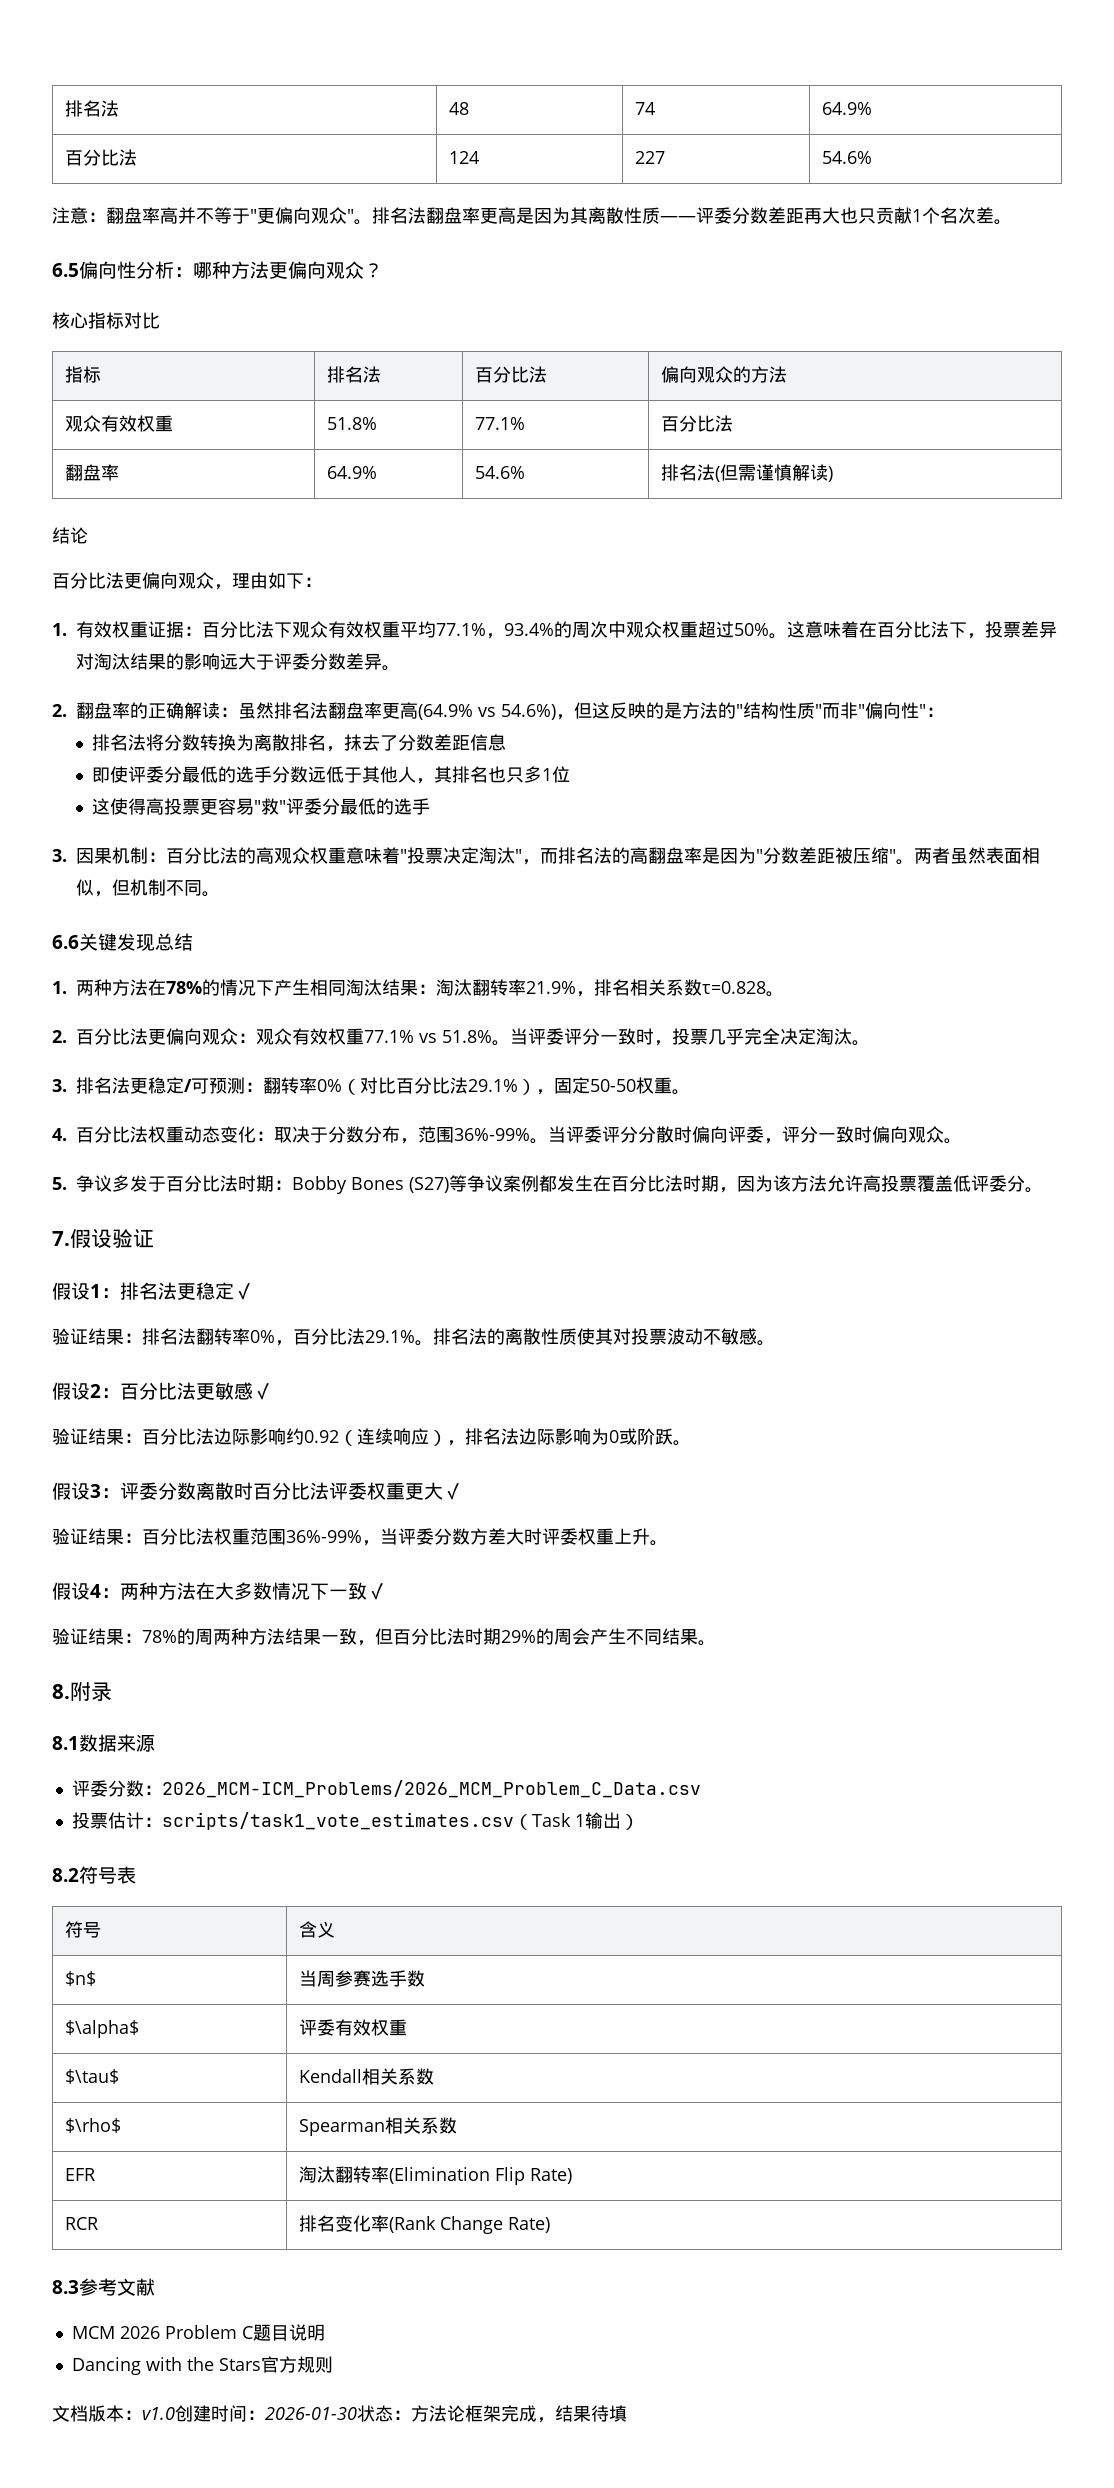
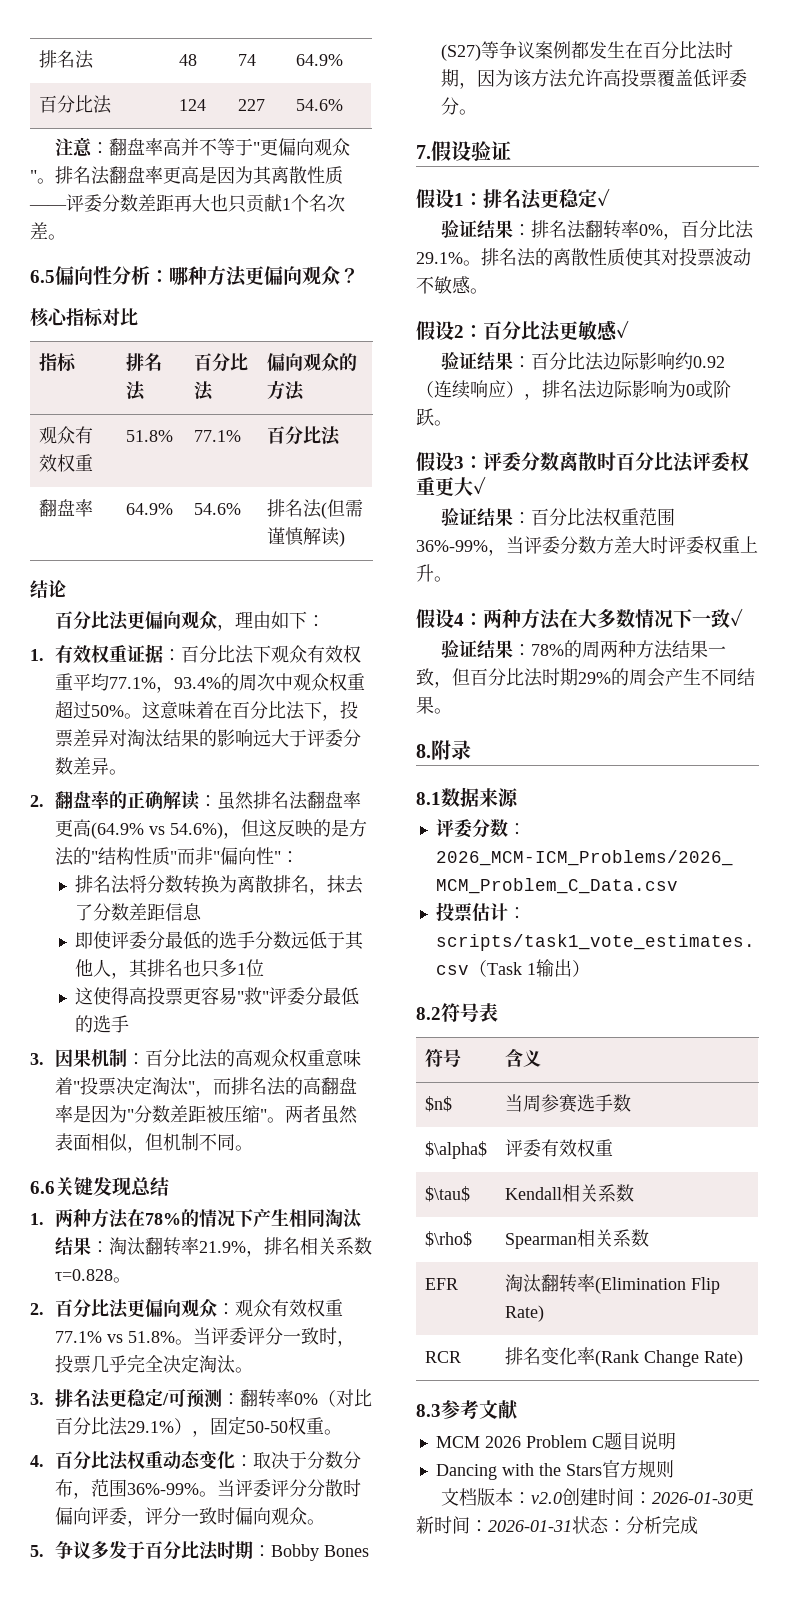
[142,2407,175,2420] v1.0 -> [531,1492,563,1504] v2.0
[357,2405,627,2423] 状态：方法论框架完成，结果待填 -> [736,1488,755,1506] [416,1515,698,1534] 更新时间：2026-01-31状态：分析完成

